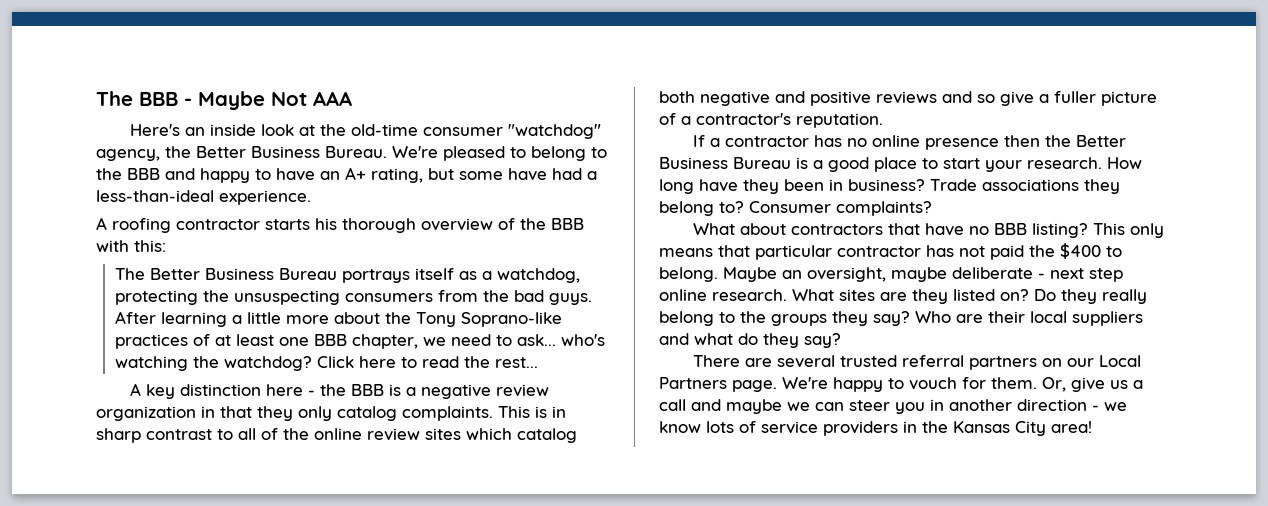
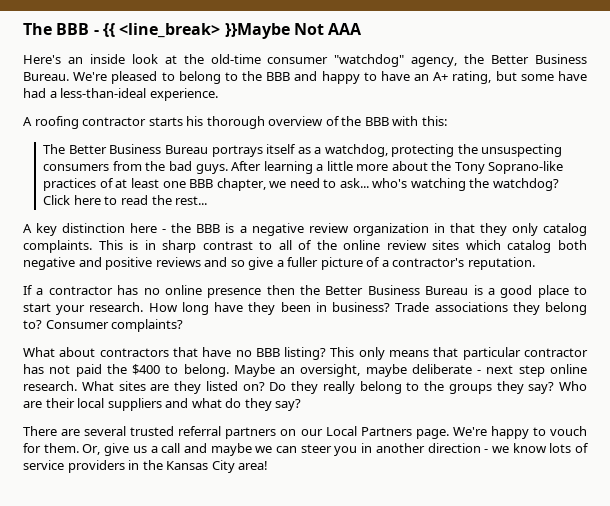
[198,91,265,110] Maybe -> [102,23,290,39] {{ <line_break> }}Maybe

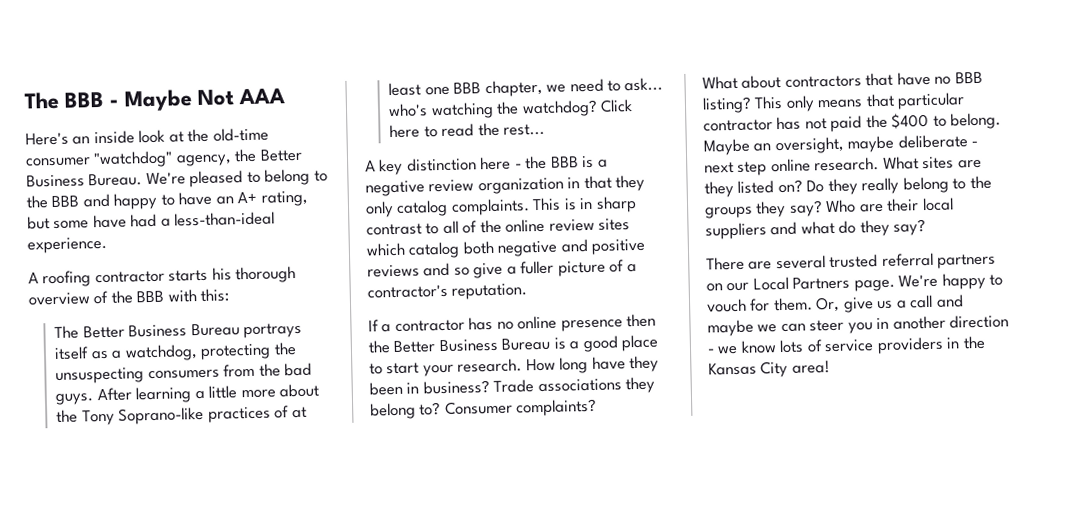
[102,23,290,39] {{ <line_break> }}Maybe -> [124,89,193,112] Maybe

